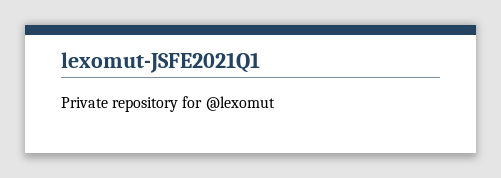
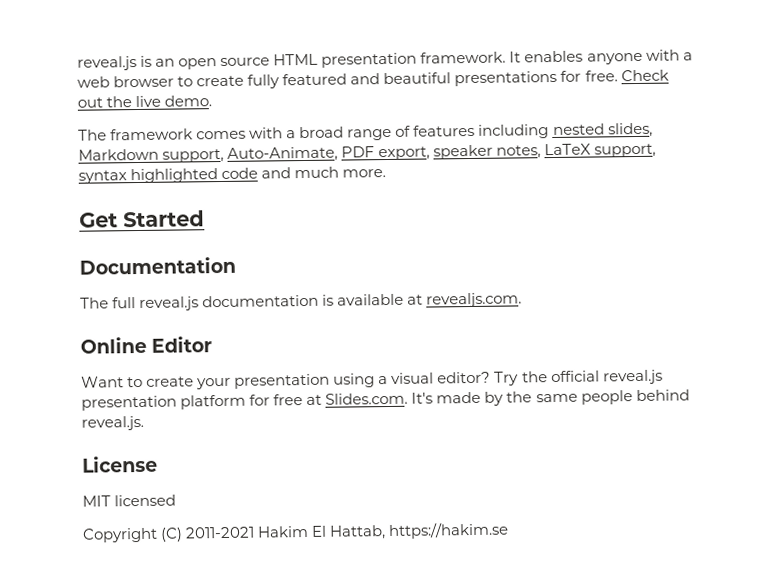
[61,52,260,73] [61,96,275,112] lexomut-JSFE2021Q1 // Private repository for @lexomut -> [77,49,693,71] [77,69,669,89] [77,95,213,108] [78,122,653,141] [78,143,657,163] [78,166,387,184] [79,210,205,228] [79,256,236,275] [80,292,523,311] [80,336,213,354] [81,369,663,390] [81,389,690,411] [81,415,144,431] [82,455,158,473] [82,494,177,507] [82,521,510,543] reveal.js is an open source HTML presentation framework. It enables anyone with a web browser to create fully featured and beautiful presentations for free. Check out the live demo. // The framework comes with a broad range of features including nested slides, Markdown support, Auto-Animate, PDF export, speaker notes, LaTeX support, syntax highlighted code and much more. // Get Started // Documentation // The full reveal.js documentation is available at revealjs.com. // Online Editor // Want to create your presentation using a visual editor? Try the official reveal.js presentation platform for free at Slides.com. It's made by the same people behind reveal.js. // License // MIT licensed // Copyright (C) 2011-2021 Hakim El Hattab, https://hakim.se

